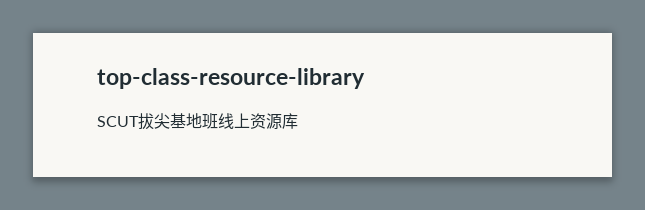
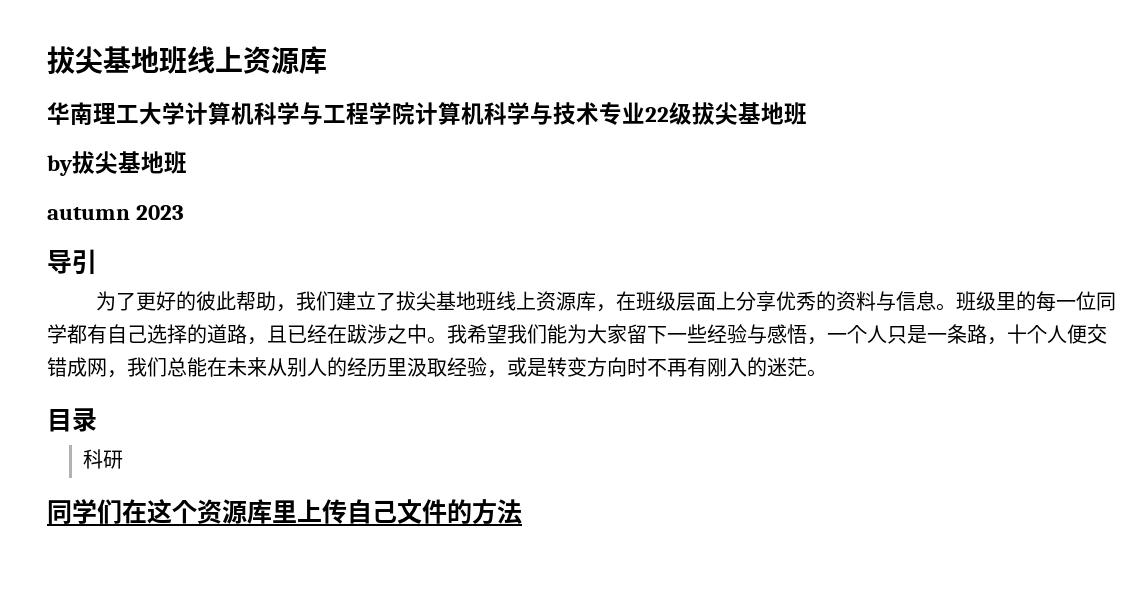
[97,68,365,89] [97,113,298,130] top-class-resource-library // SCUT拔尖基地班线上资源库 -> [47,46,327,74] [47,102,807,125] [47,151,187,176] [47,205,185,220] [47,249,97,275] [95,291,1116,312] [47,324,1107,345] [47,357,827,378] [47,408,97,432] [83,449,124,469] [47,499,522,525] 拔尖基地班线上资源库 // 华南理工大学计算机科学与工程学院计算机科学与技术专业22级拔尖基地班 // by拔尖基地班 // autumn 2023 // 导引 // 为了更好的彼此帮助，我们建立了拔尖基地班线上资源库，在班级层面上分享优秀的资料与信息。班级里的每一位同学都有自己选择的道路，且已经在跋涉之中。我希望我们能为大家留下一些经验与感悟，一个人只是一条路，十个人便交错成网，我们总能在未来从别人的经历里汲取经验，或是转变方向时不再有刚入的迷茫。 // 目录 // 科研 // 同学们在这个资源库里上传自己文件的方法

